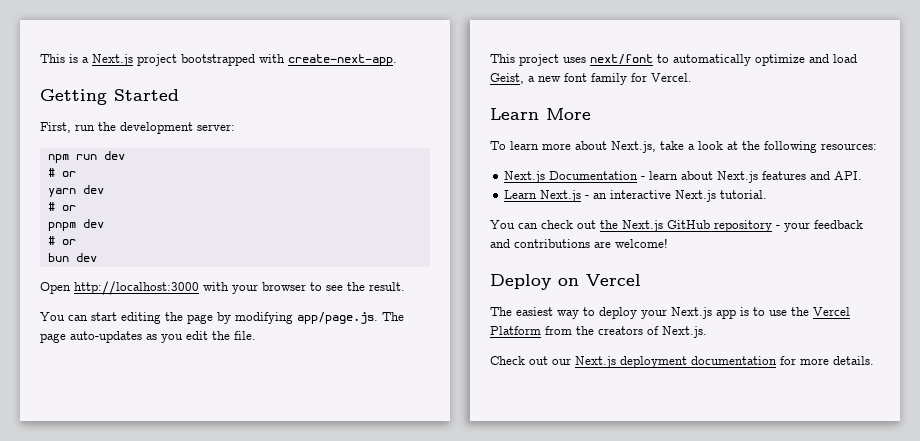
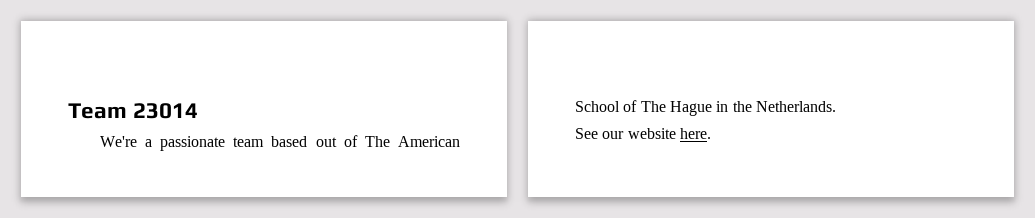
[40,54,397,66] [40,89,179,105] [40,122,235,134] [47,151,125,163] [47,168,76,177] [47,185,104,197] [47,202,76,211] [47,219,104,231] [47,236,76,245] [47,253,97,262] [40,281,405,295] [40,312,404,324] [40,331,256,343] [490,54,857,66] [490,73,692,85] [490,108,591,120] [490,141,877,153] [504,171,863,183] [504,190,768,202] [490,220,863,232] [490,238,668,248] [490,274,641,290] [490,307,850,319] [490,326,707,338] [490,356,874,368] This is a Next.js project bootstrapped with create-next-app. // Getting Started // First, run the development server: // npm run dev // # or // yarn dev // # or // pnpm dev // # or // bun dev // Open http://localhost:3000 with your browser to see the result. // You can start editing the page by modifying app/page.js. The page auto-updates as you edit the file. // This project uses next/font to automatically optimize and load Geist, a new font family for Vercel. // Learn More // To learn more about Next.js, take a look at the following resources: // Next.js Documentation - learn about Next.js features and API. // Learn Next.js - an interactive Next.js tutorial. // You can check out the Next.js GitHub repository - your feedback and contributions are welcome! // Deploy on Vercel // The easiest way to deploy your Next.js app is to use the Vercel Platform from the creators of Next.js. // Check out our Next.js deployment documentation for more details. -> [68,103,199,119] [99,135,461,151] [575,100,836,116] [575,128,711,139] Team 23014 // We're a passionate team based out of The American School of The Hague in the Netherlands. // See our website here.

